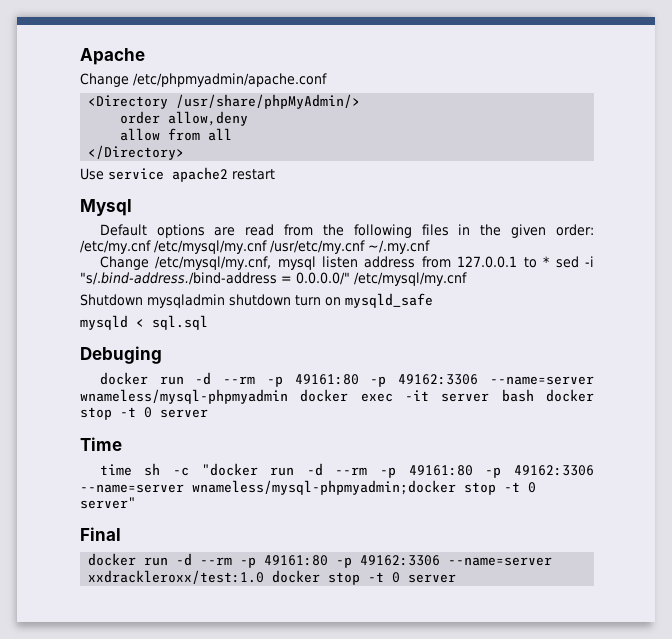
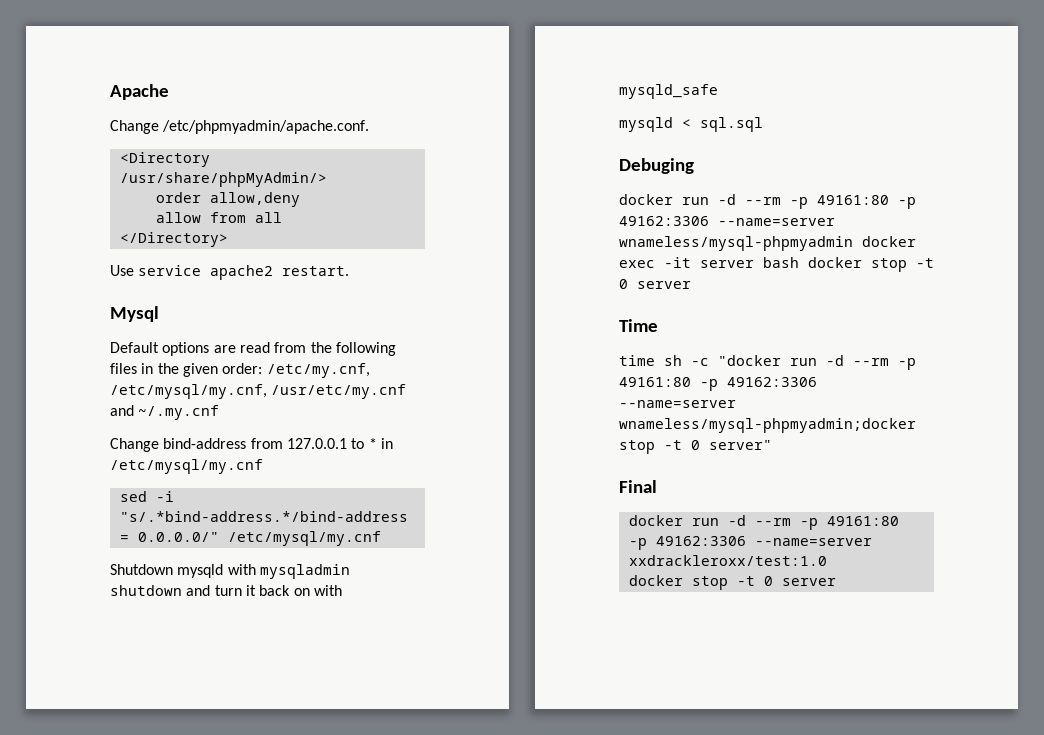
[133,73,327,87] /etc/phpmyadmin/apache.conf -> [162,120,370,134] /etc/phpmyadmin/apache.conf.
[232,169,275,180] restart -> [282,266,350,276] restart.
[80,240,430,254] [99,256,416,270] /etc/my.cnf /etc/mysql/my.cnf /usr/etc/my.cnf ~/.my.cnf // Change /etc/mysql/my.cnf, mysql listen address -> [266,363,370,378] [110,384,407,399] [110,405,220,420] [110,438,247,452] /etc/my.cnf, /etc/mysql/my.cnf, /usr/etc/my.cnf and ~/.my.cnf // Change bind-address
(550, 261) none -> [380,438,393,449] [110,459,263,474] in /etc/mysql/my.cnf //
[80,272,277,285] "s/.bind-address./bind-address -> [119,511,408,522] "s/.*bind-address.*/bind-address
[147,294,341,308] mysqladmin shutdown turn on -> [177,564,350,579] [110,585,342,596] mysqld with mysqladmin shutdown and turn it back on with
(265, 577) none -> (827, 560) //

